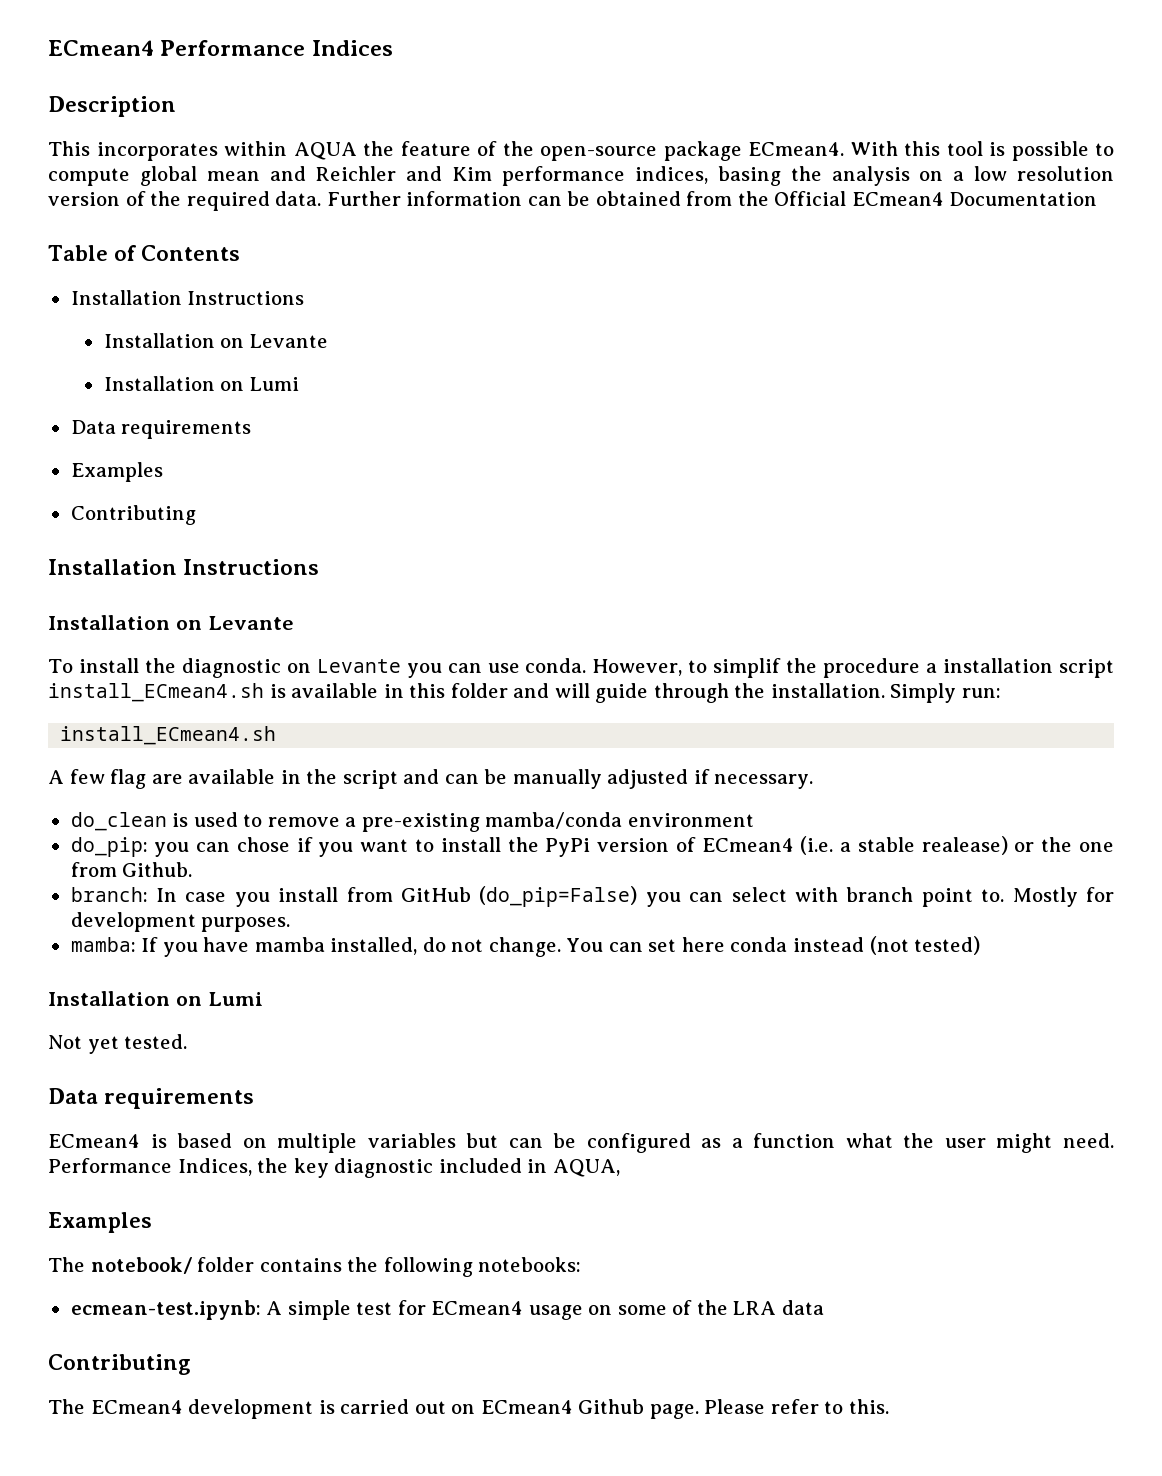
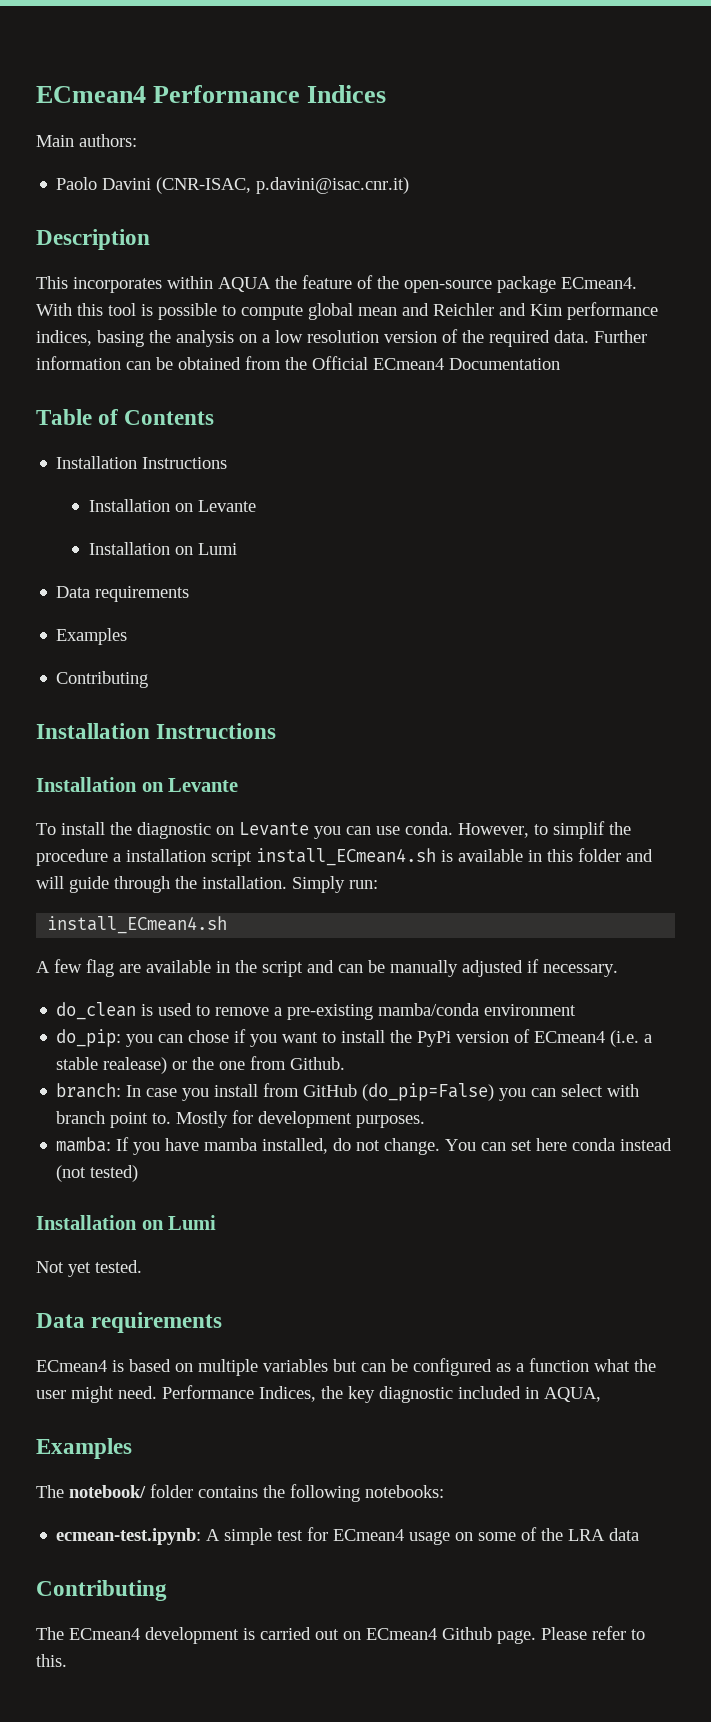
(393, 48) none -> [36,134,137,147] [56,177,410,194] // Main authors: // Paolo Davini (CNR-ISAC, p.davini@isac.cnr.it)

